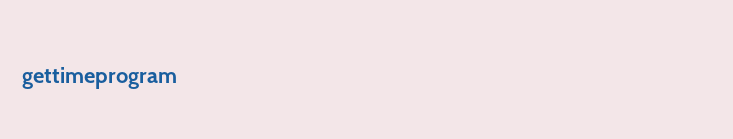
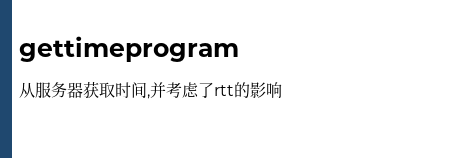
(177, 78) none -> [19,81,282,99] // 从服务器获取时间,并考虑了rtt的影响

